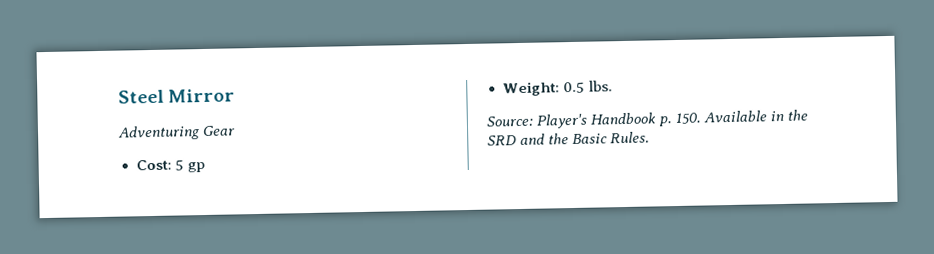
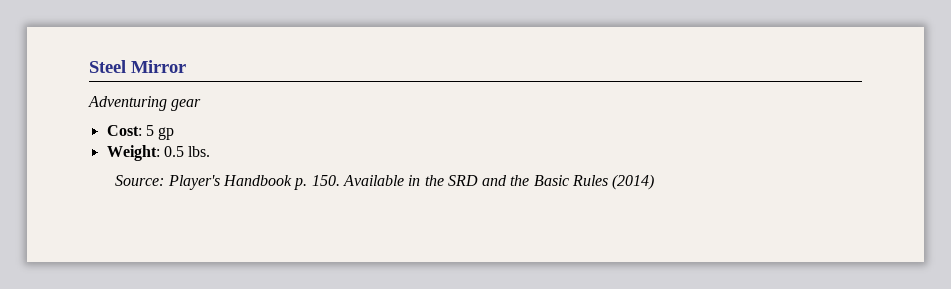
[202,125,237,137] Gear -> [171,99,202,111] gear
[610,131,651,144] Rules. -> [572,174,655,190] Rules (2014)

